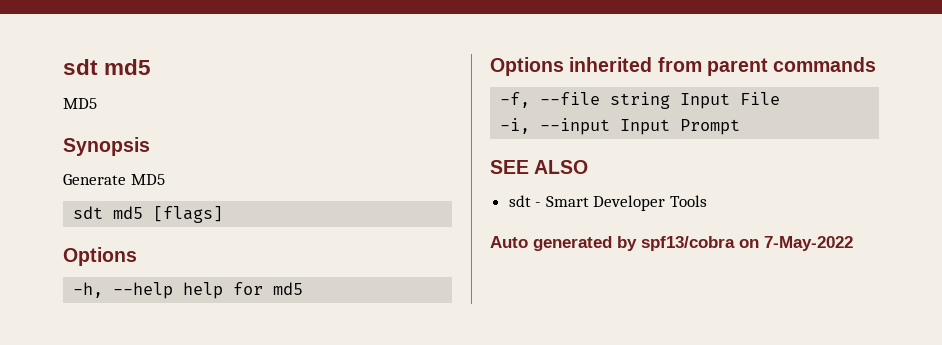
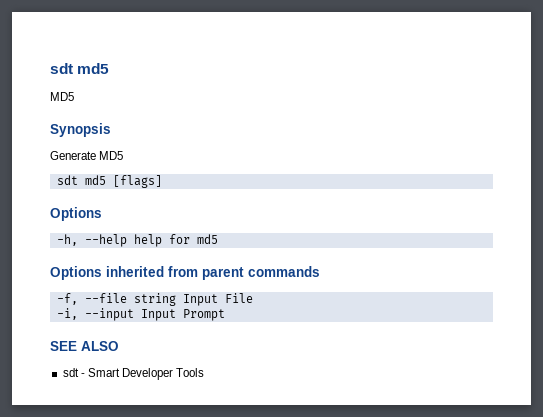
[490,236,853,251] // Auto generated by spf13/cobra on 7-May-2022 -> (205, 372) none

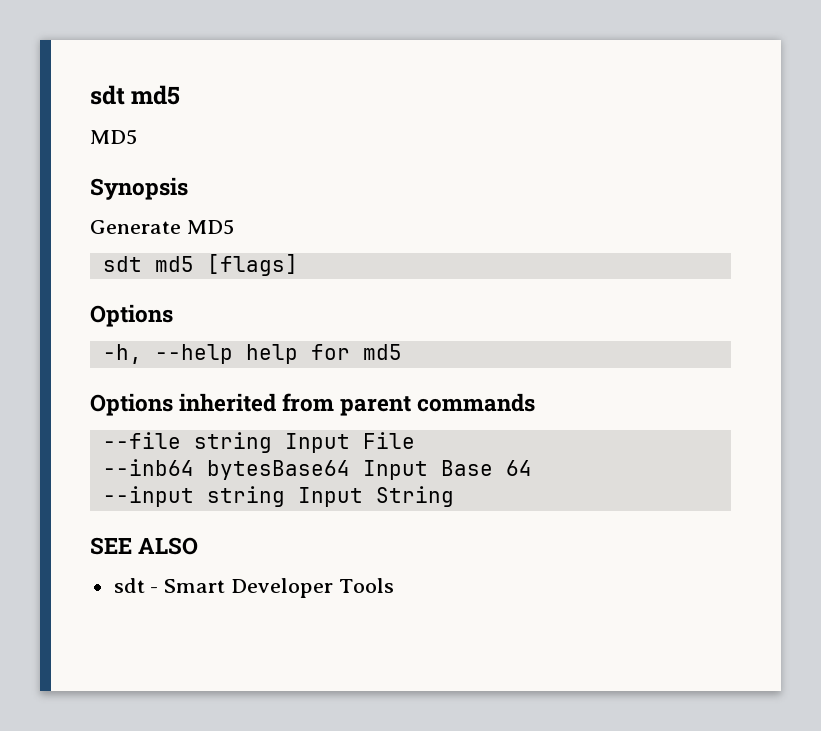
[56,293,78,305] -f, -> (536, 402) none
[56,308,225,321] -i, --input Input Prompt -> [102,459,532,480] [102,486,454,507] --inb64 bytesBase64 Input Base 64 // --input string Input String

